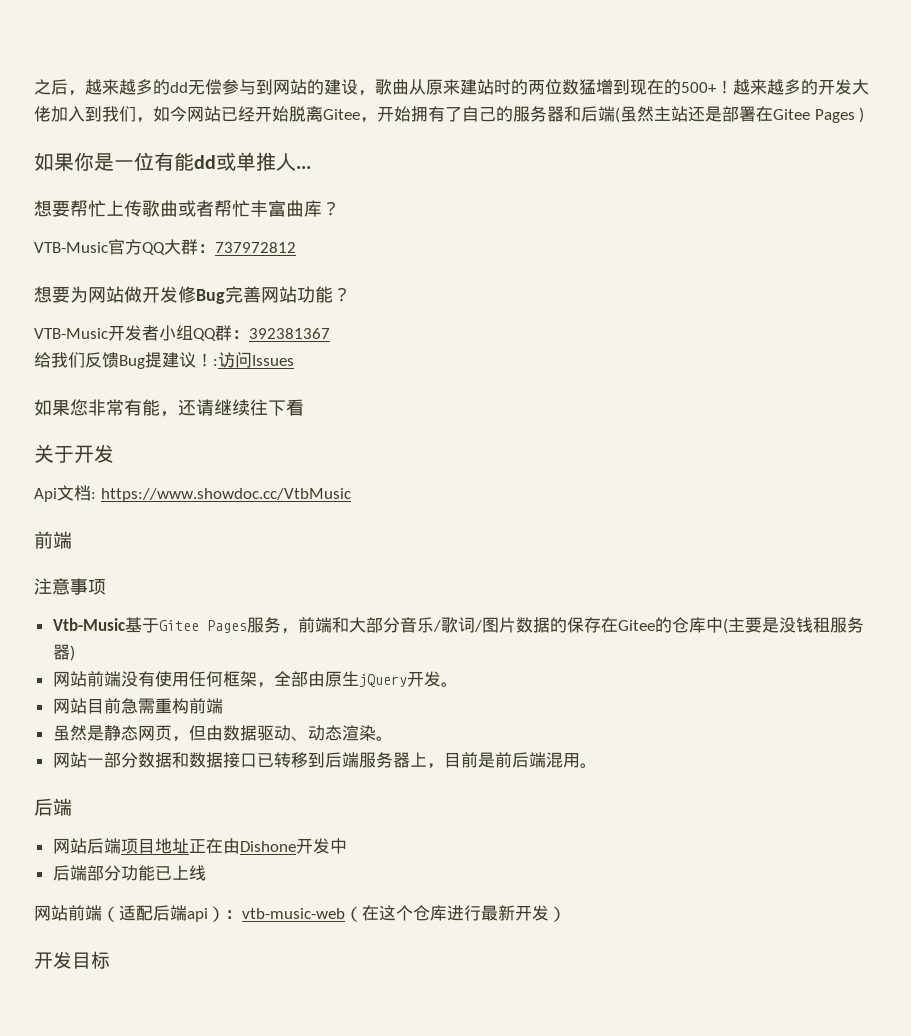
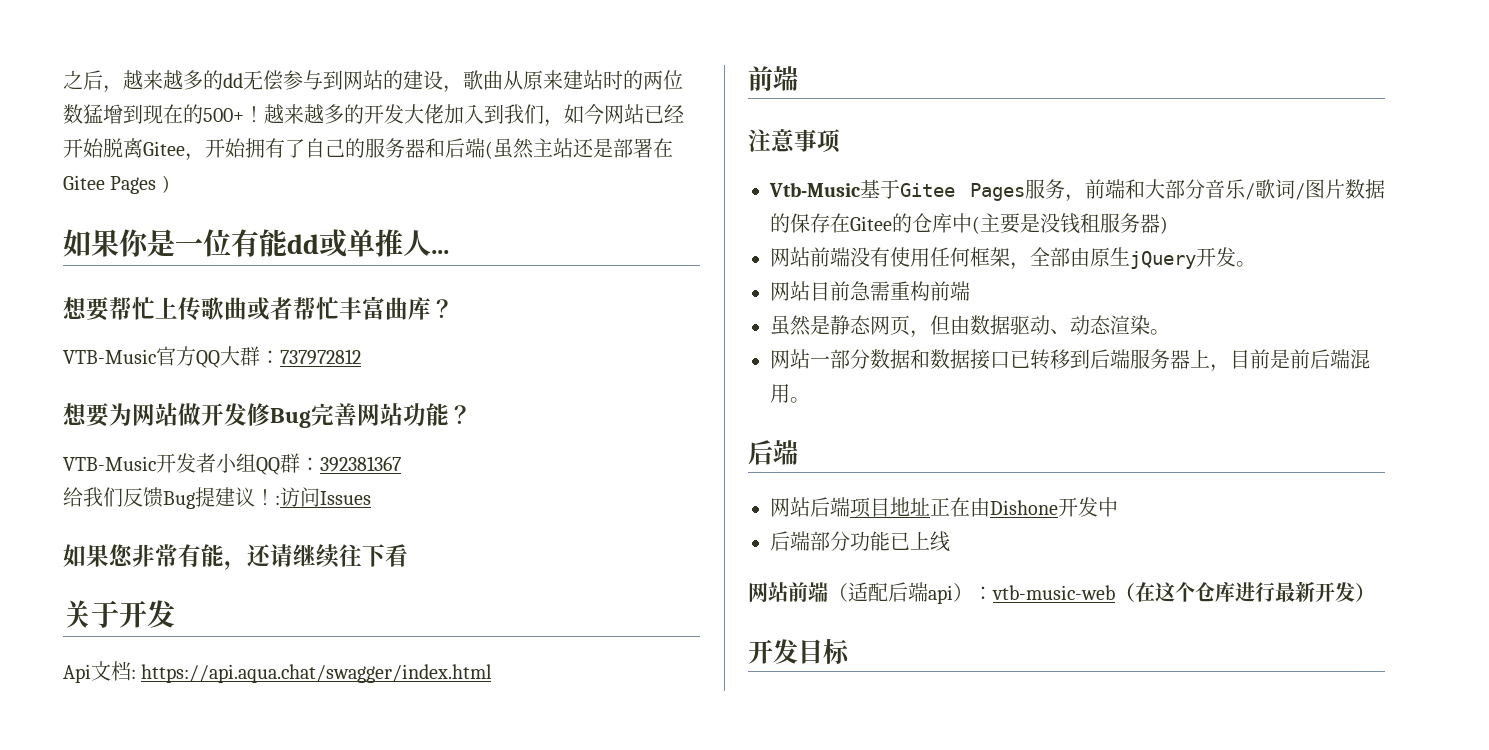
[100,488,351,502] https://www.showdoc.cc/VtbMusic -> [141,664,493,683] https://api.aqua.chat/swagger/index.html

